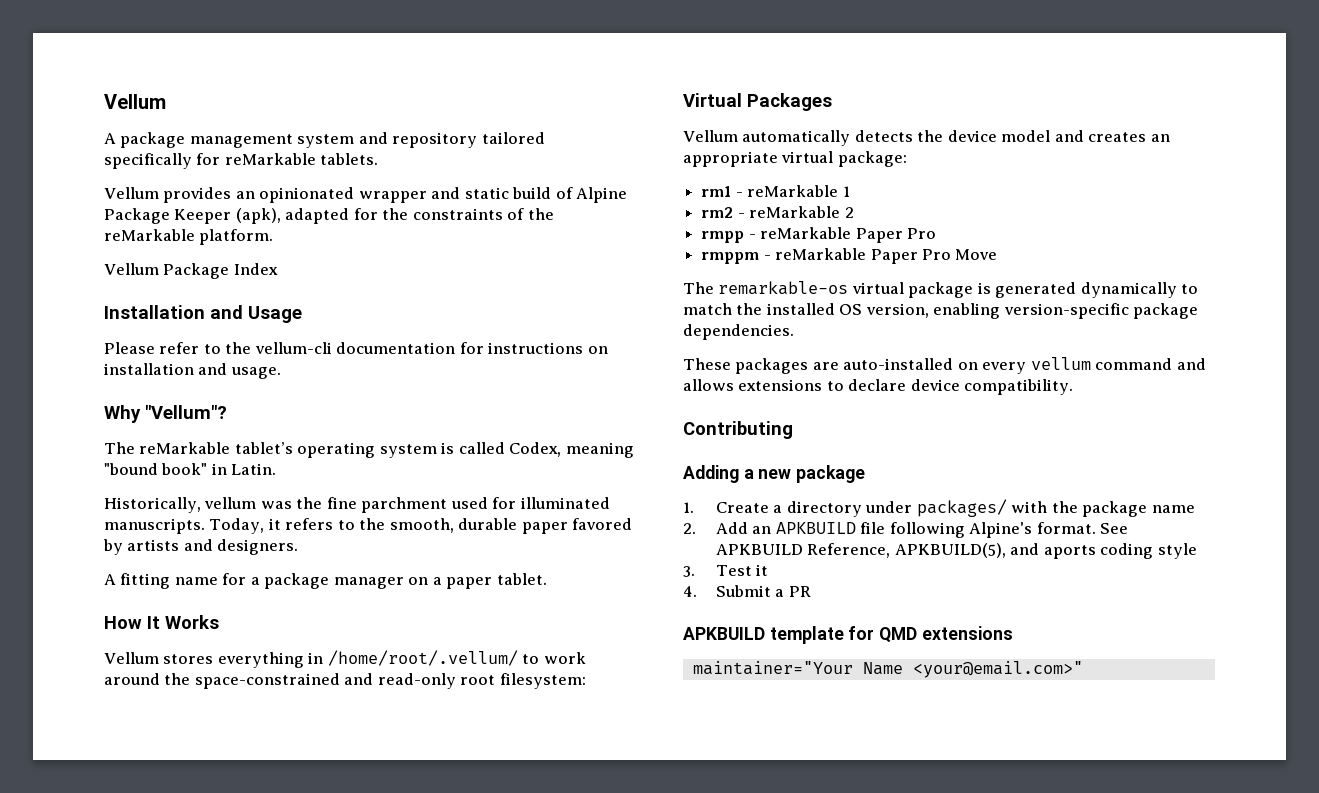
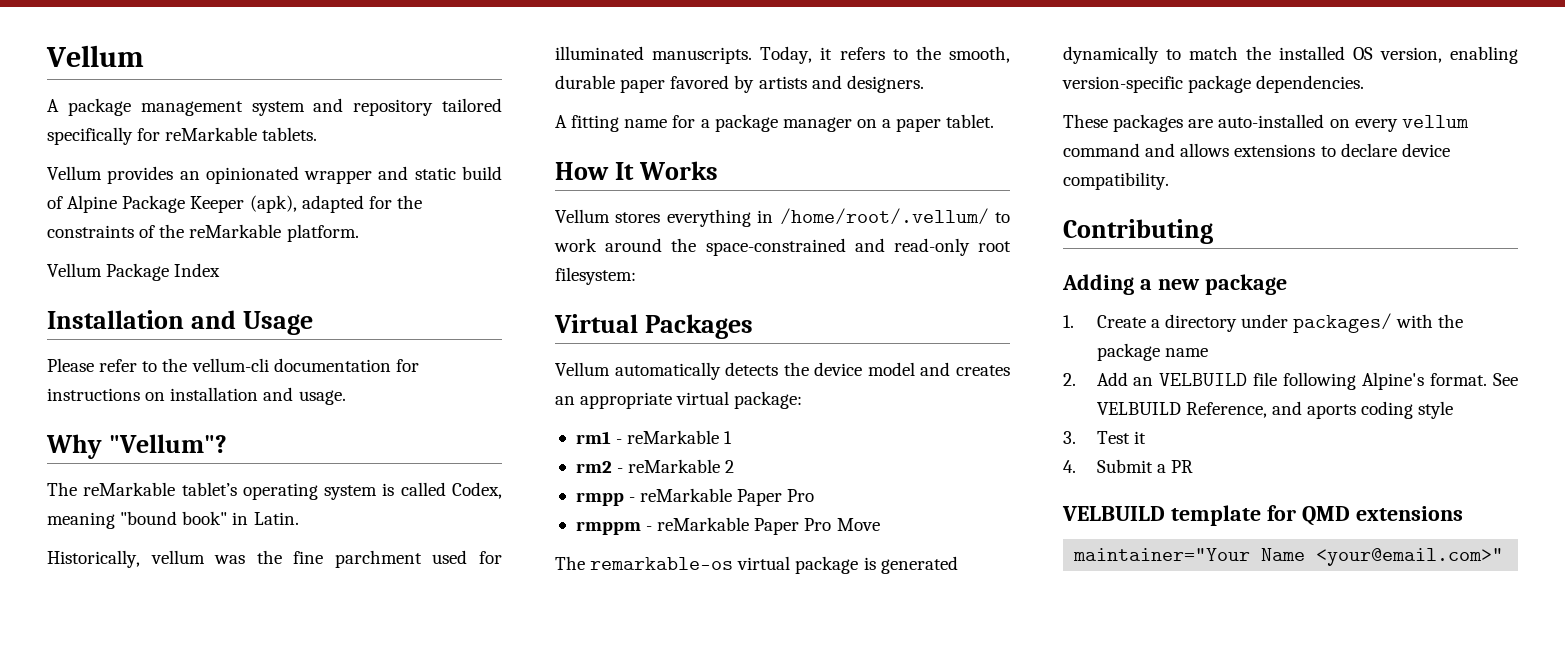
[775,522,856,534] APKBUILD -> [1159,373,1248,386] VELBUILD
[715,543,1006,558] APKBUILD Reference, APKBUILD(5), -> [1096,402,1267,418] VELBUILD Reference,
[683,627,765,640] APKBUILD -> [1062,506,1165,521] VELBUILD

